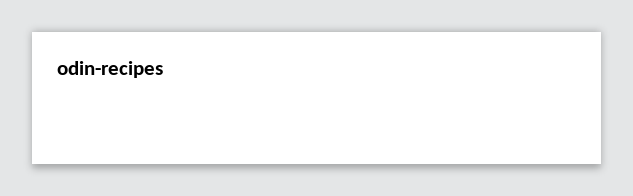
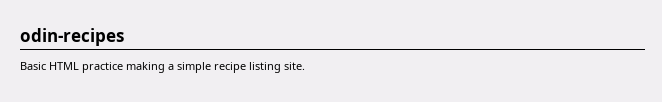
(163, 69) none -> [20,62,305,73] // Basic HTML practice making a simple recipe listing site.

